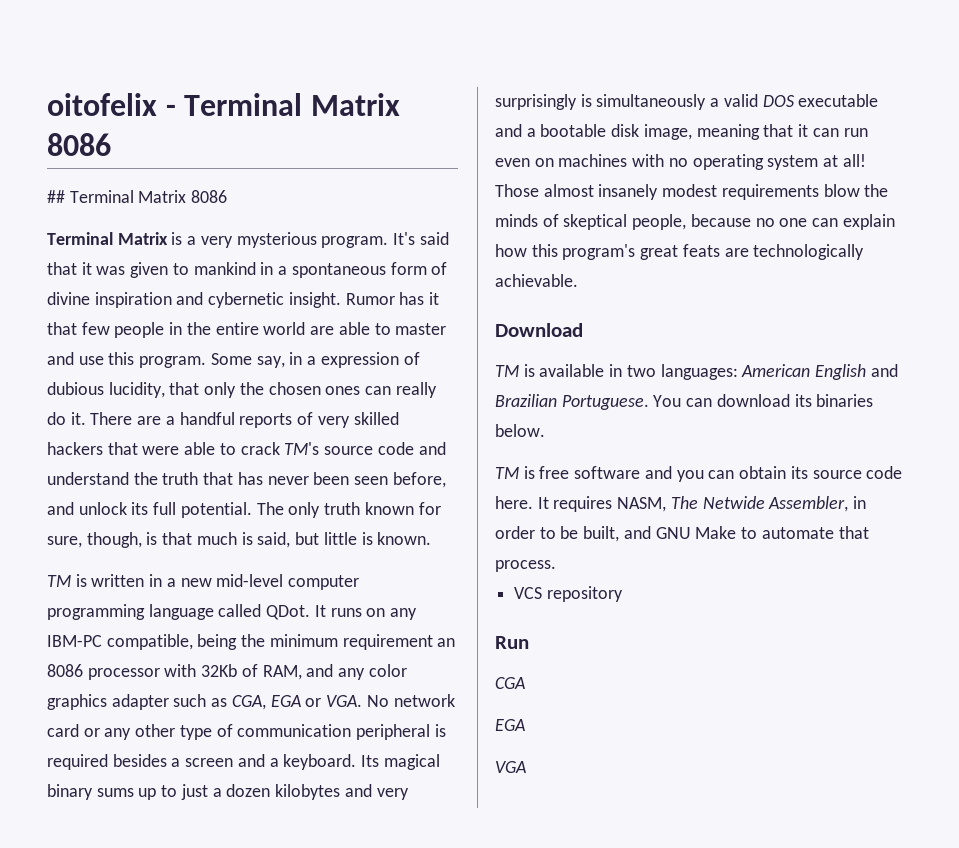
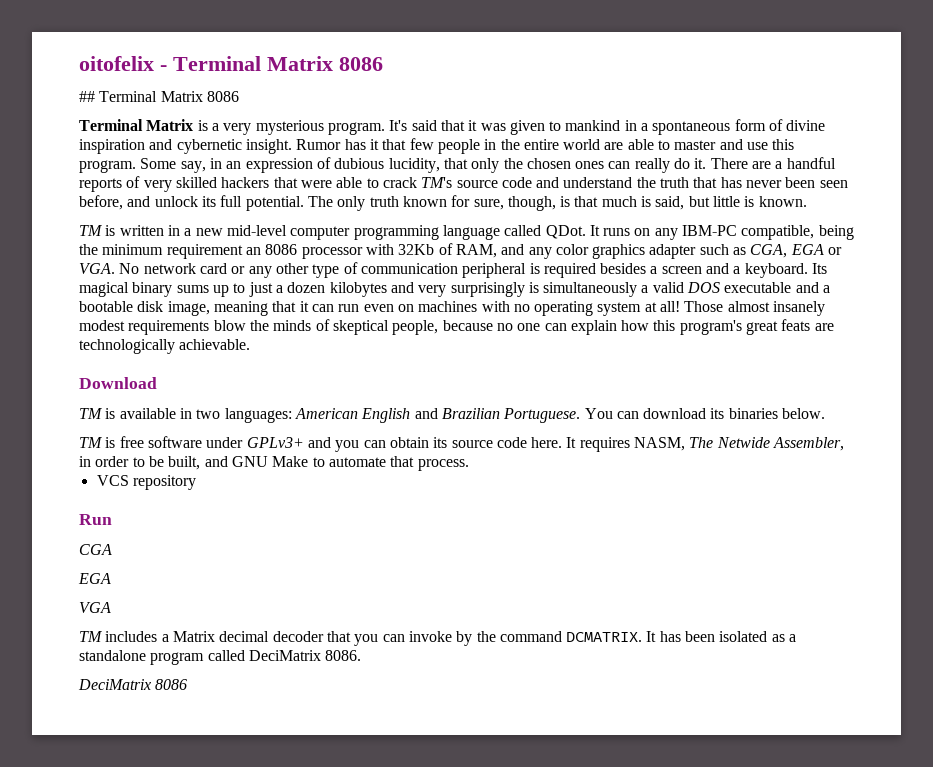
[307,356,317,365] a -> [226,161,242,169] an
(641, 472) none -> [206,437,304,448] under GPLv3+
(526, 767) none -> [79,631,797,646] [79,650,362,665] [78,679,188,690] // TM includes a Matrix decimal decoder that you can invoke by the command DCMATRIX. It has been isolated as a standalone program called DeciMatrix 8086. // DeciMatrix 8086

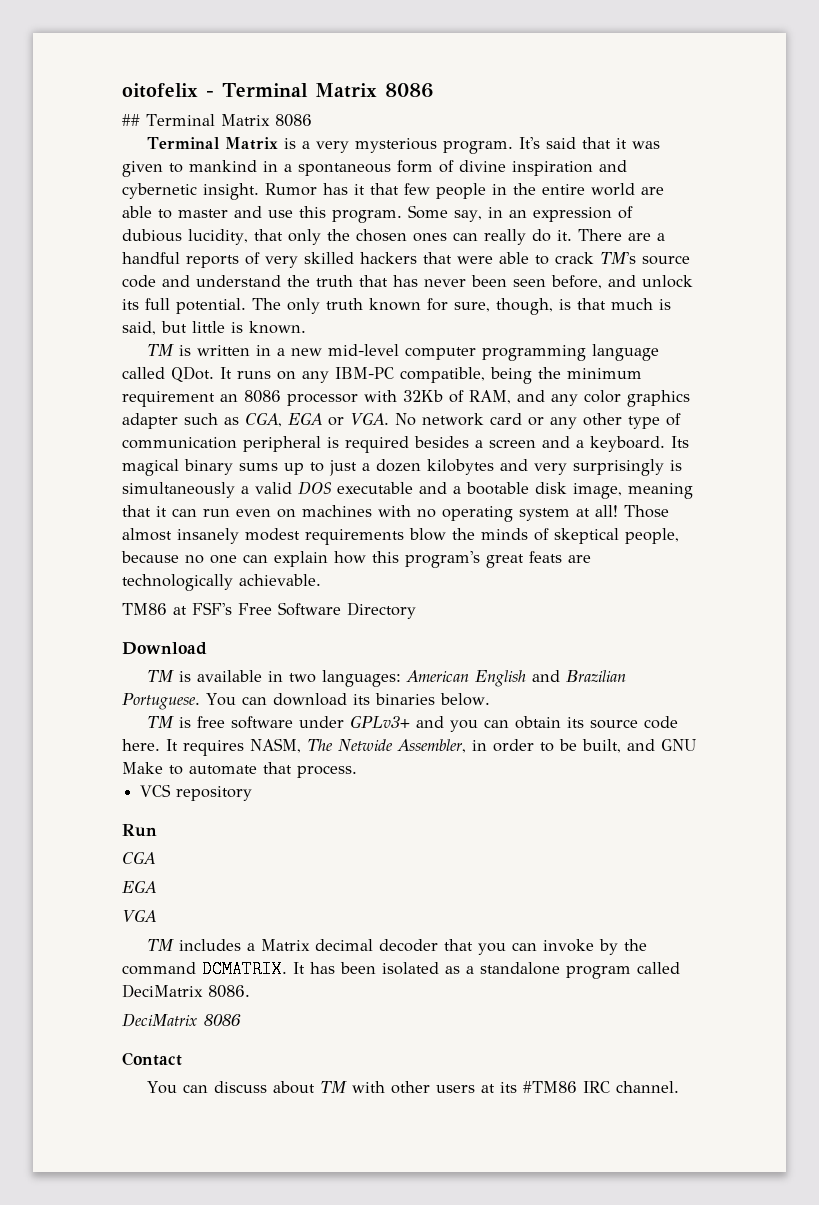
(251, 344) none -> [122,602,416,619] // TM86 at FSF's Free Software Directory
(188, 684) none -> [122,1052,182,1066] [147,1081,680,1094] // Contact // You can discuss about TM with other users at its #TM86 IRC channel.

